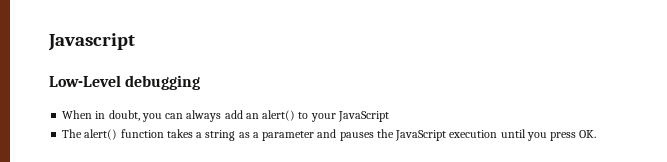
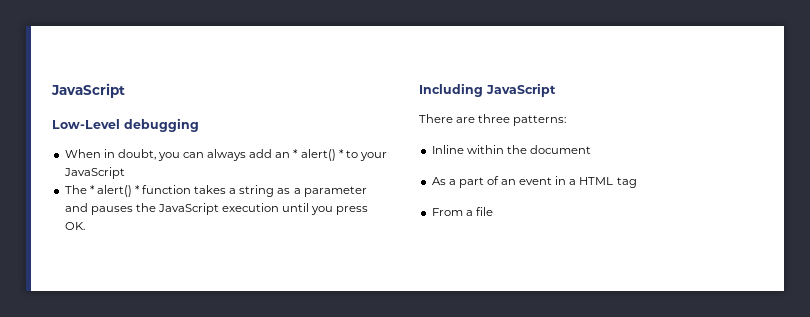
[48,33,135,51] Javascript -> [51,83,125,98] JavaScript
[262,110,296,121] alert() -> [293,149,344,161] * alert() *
[84,129,118,140] alert() -> [89,185,140,197] * alert() *
(597, 134) none -> [419,83,556,97] [419,114,567,126] [431,145,591,154] [431,176,637,188] [431,207,493,216] // Including JavaScript // There are three patterns: // Inline within the document // As a part of an event in a HTML tag // From a file

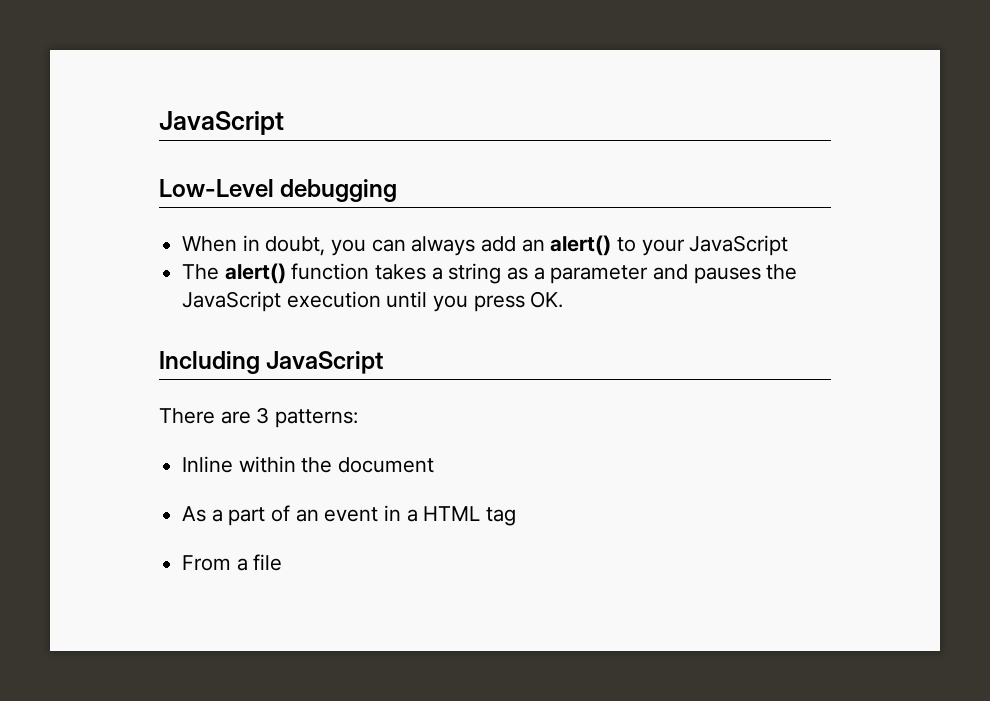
[293,149,344,161] * alert() * -> [550,235,612,256] alert()
[89,185,140,197] * alert() * -> [224,263,286,284] alert()
[478,114,511,123] three -> [256,407,270,424] 3

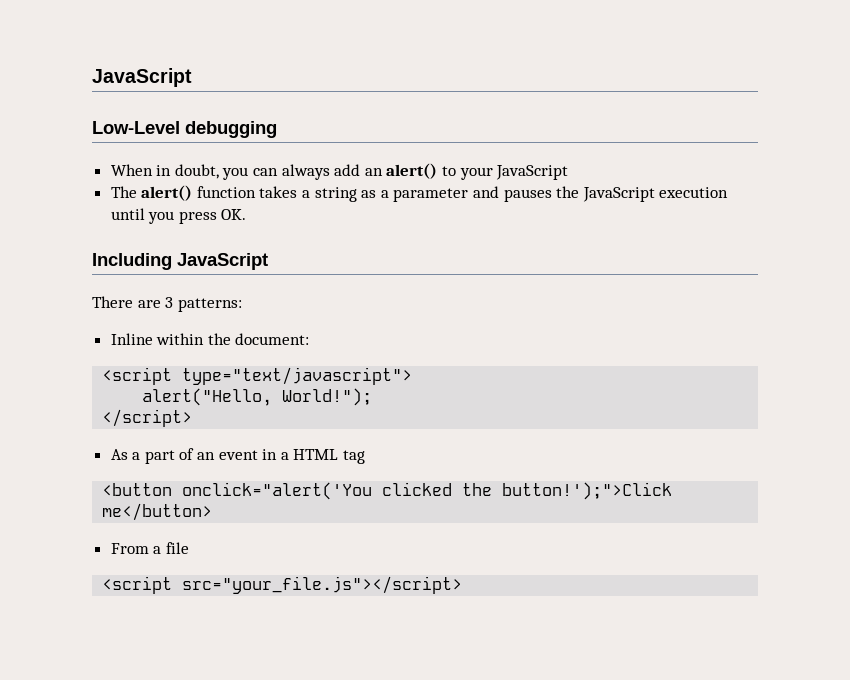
[338,457,435,473] document -> [235,333,310,345] [102,367,413,385] [142,388,373,406] [102,409,193,427] document: // <script type="text/javascript"> // alert("Hello, World!"); // </script>
(517, 516) none -> [102,482,673,500] [102,503,213,521] // <button onclick="alert('You clicked the button!');">Click me</button>
(283, 562) none -> [102,576,463,594] // <script src="your_file.js"></script>

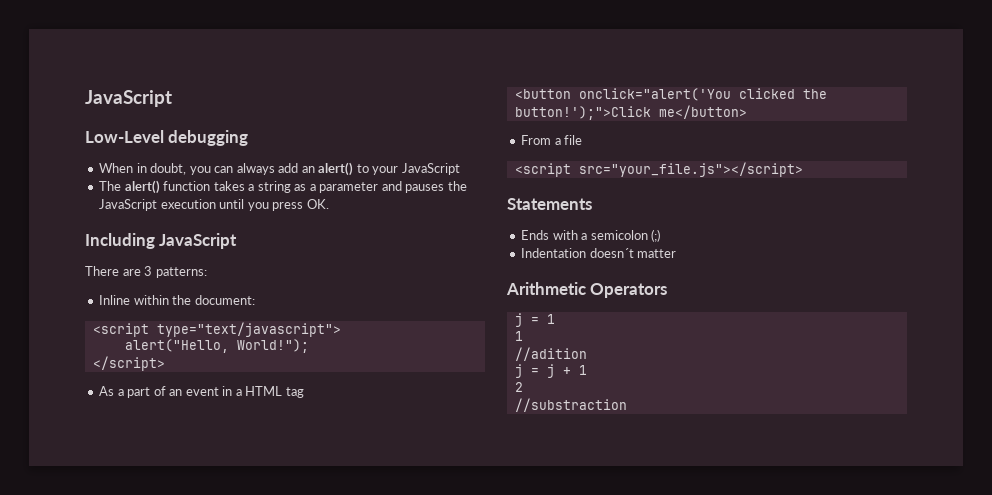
(463, 585) none -> [507,198,592,210] [521,229,661,242] [521,248,677,258] [506,282,668,298] [514,313,555,327] [514,331,523,341] [514,347,587,361] [514,364,587,378] [514,382,523,392] [514,398,627,412] // Statements // Ends with a semicolon (;) // Indentation doesn´t matter // Arithmetic Operators // j = 1 // 1 // //adition // j = j + 1 // 2 // //substraction

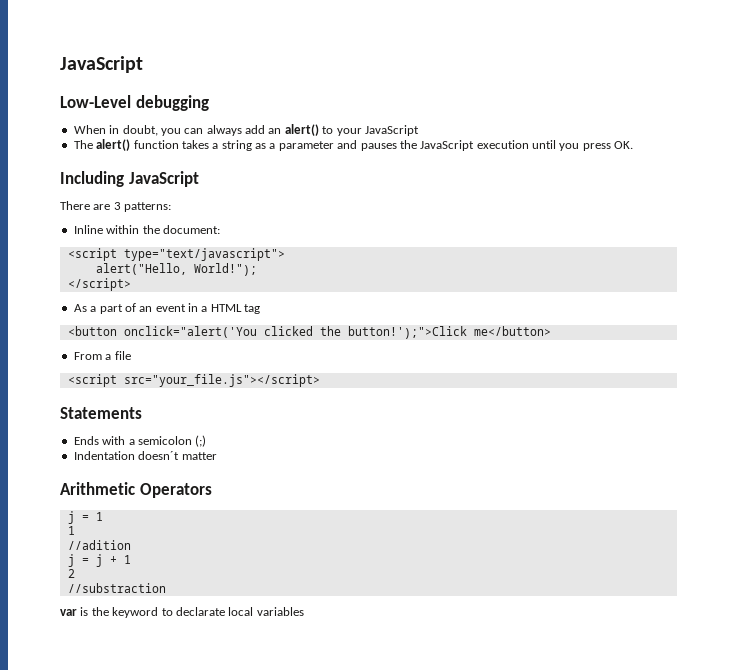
(627, 405) none -> [60,607,304,618] // var is the keyword to declarate local variables

